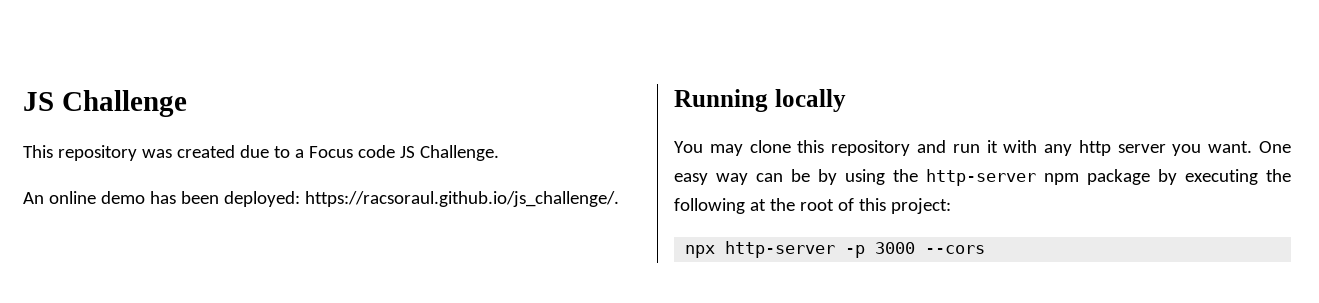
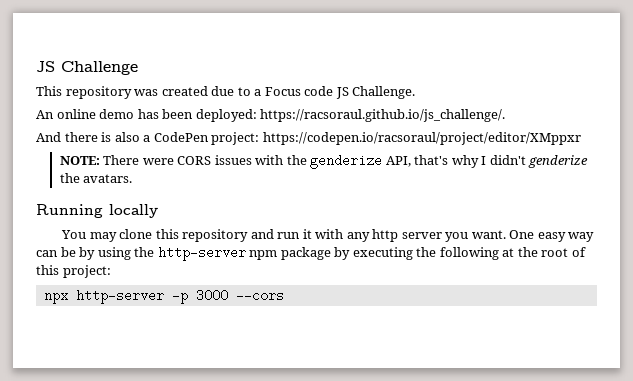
(619, 199) none -> [36,132,581,145] [59,154,589,169] [59,173,133,183] // And there is also a CodePen project: https://codepen.io/racsoraul/project/editor/XMppxr // NOTE: There were CORS issues with the genderize API, that's why I didn't genderize the avatars.

